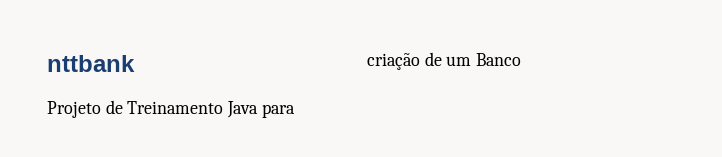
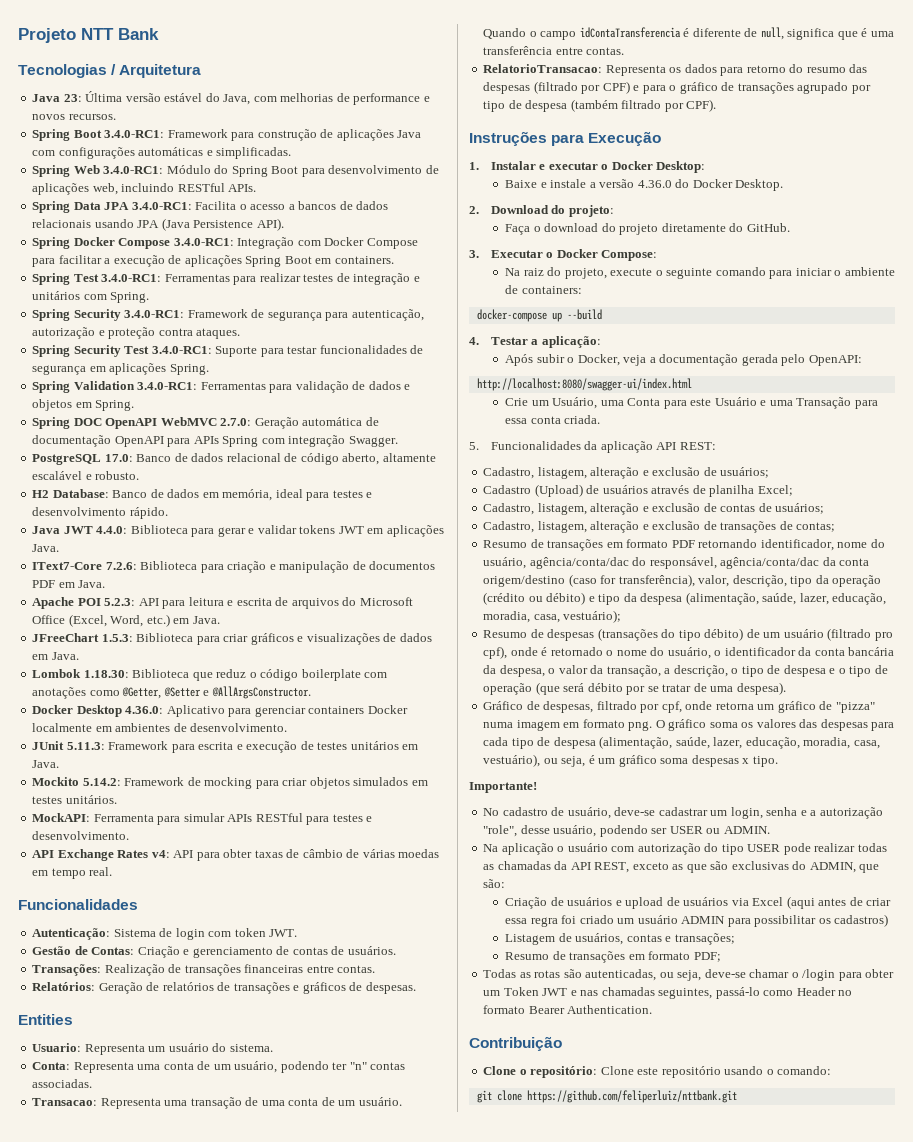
[47,55,135,72] [47,100,295,118] [367,52,522,70] nttbank // Projeto de Treinamento Java para criação de um Banco -> [18,28,159,43] [18,64,202,78] [32,91,430,105] [32,114,116,120] [32,129,422,141] [32,147,292,159] [32,165,439,177] [32,183,257,195] [32,201,389,213] [32,218,284,231] [32,237,418,249] [32,255,394,267] [32,273,420,285] [32,291,150,303] [32,309,424,321] [32,327,241,339] [32,345,424,357] [32,363,209,375] [32,381,411,393] [32,399,135,411] [32,417,379,429] [32,435,398,447] [32,453,436,465] [32,471,140,480] [32,489,373,501] [32,507,168,519] [32,525,444,537] [32,544,60,552] [32,561,436,573] [32,580,106,588] [32,597,413,609] [32,614,220,627] [32,633,432,645] [32,652,79,660] [32,669,388,681] [32,686,311,699] [32,705,408,717] [32,723,288,732] [32,741,419,753] [32,760,60,768] [32,777,428,789] [32,795,117,804] [32,813,373,825] [32,831,130,840] [32,849,440,861] [32,867,113,879] [18,899,138,910] [32,928,298,940] [32,946,396,958] [32,964,376,976] [32,982,416,994] [18,1014,73,1025] [32,1043,273,1055] [32,1061,406,1073] [32,1079,93,1088] [32,1097,402,1109] [483,27,894,40] [483,46,625,55] [483,64,868,76] [483,81,871,94] [483,99,717,112] [469,131,662,146] [469,161,706,173] [505,179,784,191] [469,205,614,217] [505,223,790,235] [469,249,658,261] [505,267,895,279] [505,285,582,294] [476,309,602,322] [469,336,601,348] [505,354,862,366] [476,378,692,391] [505,397,878,409] [505,415,601,424] [469,441,716,453] [483,467,770,479] [483,484,793,497] [483,503,825,515] [483,521,836,533] [483,539,885,551] [483,557,870,569] [483,574,882,587] [483,592,887,605] [483,610,622,623] [483,628,893,641] [483,646,895,659] [483,665,888,677] [483,682,786,695] [483,701,875,713] [483,719,895,731] [483,736,880,749] [483,754,778,767] [469,782,537,793] [483,807,883,819] [483,825,770,837] [483,843,887,855] [483,861,880,873] [483,879,506,888] [505,896,892,909] [505,914,889,927] [505,933,735,945] [505,951,721,963] [483,969,895,981] [483,987,853,999] [483,1005,653,1014] [469,1036,562,1051] [483,1066,832,1078] [476,1090,737,1103] Projeto NTT Bank // Tecnologias / Arquitetura // Java 23: Última versão estável do Java, com melhorias de performance e novos recursos. // Spring Boot 3.4.0-RC1: Framework para construção de aplicações Java com configurações automáticas e simplificadas. // Spring Web 3.4.0-RC1: Módulo do Spring Boot para desenvolvimento de aplicações web, incluindo RESTful APIs. // Spring Data JPA 3.4.0-RC1: Facilita o acesso a bancos de dados relacionais usando JPA (Java Persistence API). // Spring Docker Compose 3.4.0-RC1: Integração com Docker Compose para facilitar a execução de aplicações Spring Boot em containers. // Spring Test 3.4.0-RC1: Ferramentas para realizar testes de integração e unitários com Spring. // Spring Security 3.4.0-RC1: Framework de segurança para autenticação, autorização e proteção contra ataques. // Spring Security Test 3.4.0-RC1: Suporte para testar funcionalidades de segurança em aplicações Spring. // Spring Validation 3.4.0-RC1: Ferramentas para validação de dados e objetos em Spring. // Spring DOC OpenAPI WebMVC 2.7.0: Geração automática de documentação OpenAPI para APIs Spring com integração Swagger. // PostgreSQL 17.0: Banco de dados relacional de código aberto, altamente escalável e robusto. // H2 Database: Banco de dados em memória, ideal para testes e desenvolvimento rápido. // Java JWT 4.4.0: Biblioteca para gerar e validar tokens JWT em aplicações Java. // IText7-Core 7.2.6: Biblioteca para criação e manipulação de documentos PDF em Java. // Apache POI 5.2.3: API para leitura e escrita de arquivos do Microsoft Office (Excel, Word, etc.) em Java. // JFreeChart 1.5.3: Biblioteca para criar gráficos e visualizações de dados em Java. // Lombok 1.18.30: Biblioteca que reduz o código boilerplate com anotações como @Getter, @Setter e @AllArgsConstructor. // Docker Desktop 4.36.0: Aplicativo para gerenciar containers Docker localmente em ambientes de desenvolvimento. // JUnit 5.11.3: Framework para escrita e execução de testes unitários em Java. // Mockito 5.14.2: Framework de mocking para criar objetos simulados em testes unitários. // MockAPI: Ferramenta para simular APIs RESTful para testes e desenvolvimento. // API Exchange Rates v4: API para obter taxas de câmbio de várias moedas em tempo real. // Funcionalidades // Autenticação: Sistema de login com token JWT. // Gestão de Contas: Criação e gerenciamento de contas de usuários. // Transações: Realização de transações financeiras entre contas. // Relatórios: Geração de relatórios de transações e gráficos de despesas. // Entities // Usuario: Representa um usuário do sistema. // Conta: Representa uma conta de um usuário, podendo ter "n" contas associadas. // Transacao: Representa uma transação de uma conta de um usuário. Quando o campo idContaTransferencia é diferente de null, significa que é uma transferência entre contas. // RelatorioTransacao: Representa os dados para retorno do resumo das despesas (filtrado por CPF) e para o gráfico de transações agrupado por tipo de despesa (também filtrado por CPF). // Instruções para Execução // 1. Instalar e executar o Docker Desktop: // Baixe e instale a versão 4.36.0 do Docker Desktop. // 2. Download do projeto: // Faça o download do projeto diretamente do GitHub. // 3. Executar o Docker Compose: // Na raiz do projeto, execute o seguinte comando para iniciar o ambiente de containers: // docker-compose up --build // 4. Testar a aplicação: // Após subir o Docker, veja a documentação gerada pelo OpenAPI: // http://localhost:8080/swagger-ui/index.html // Crie um Usuário, uma Conta para este Usuário e uma Transação para essa conta criada. // 5. Funcionalidades da aplicação API REST: // Cadastro, listagem, alteração e exclusão de usuários; // Cadastro (Upload) de usuários através de planilha Excel; // Cadastro, listagem, alteração e exclusão de contas de usuários; // Cadastro, listagem, alteração e exclusão de transações de contas; // Resumo de transações em formato PDF retornando identificador, nome do usuário, agência/conta/dac do responsável, agência/conta/dac da conta origem/destino (caso for transferência), valor, descrição, tipo da operação (crédito ou débito) e tipo da despesa (alimentação, saúde, lazer, educação, moradia, casa, vestuário); // Resumo de despesas (transações do tipo débito) de um usuário (filtrado pro cpf), onde é retornado o nome do usuário, o identificador da conta bancária da despesa, o valor da transação, a descrição, o tipo de despesa e o tipo de operação (que será débito por se tratar de uma despesa). // Gráfico de despesas, filtrado por cpf, onde retorna um gráfico de "pizza" numa imagem em formato png. O gráfico soma os valores das despesas para cada tipo de despesa (alimentação, saúde, lazer, educação, moradia, casa, vestuário), ou seja, é um gráfico soma despesas x tipo. // Importante! // No cadastro de usuário, deve-se cadastrar um login, senha e a autorização "role", desse usuário, podendo ser USER ou ADMIN. // Na aplicação o usuário com autorização do tipo USER pode realizar todas as chamadas da API REST, exceto as que são exclusivas do ADMIN, que são: // Criação de usuários e upload de usuários via Excel (aqui antes de criar essa regra foi criado um usuário ADMIN para possibilitar os cadastros) // Listagem de usuários, contas e transações; // Resumo de transações em formato PDF; // Todas as rotas são autenticadas, ou seja, deve-se chamar o /login para obter um Token JWT e nas chamadas seguintes, passá-lo como Header no formato Bearer Authentication. // Contribuição // Clone o repositório: Clone este repositório usando o comando: // git clone https://github.com/feliperluiz/nttbank.git

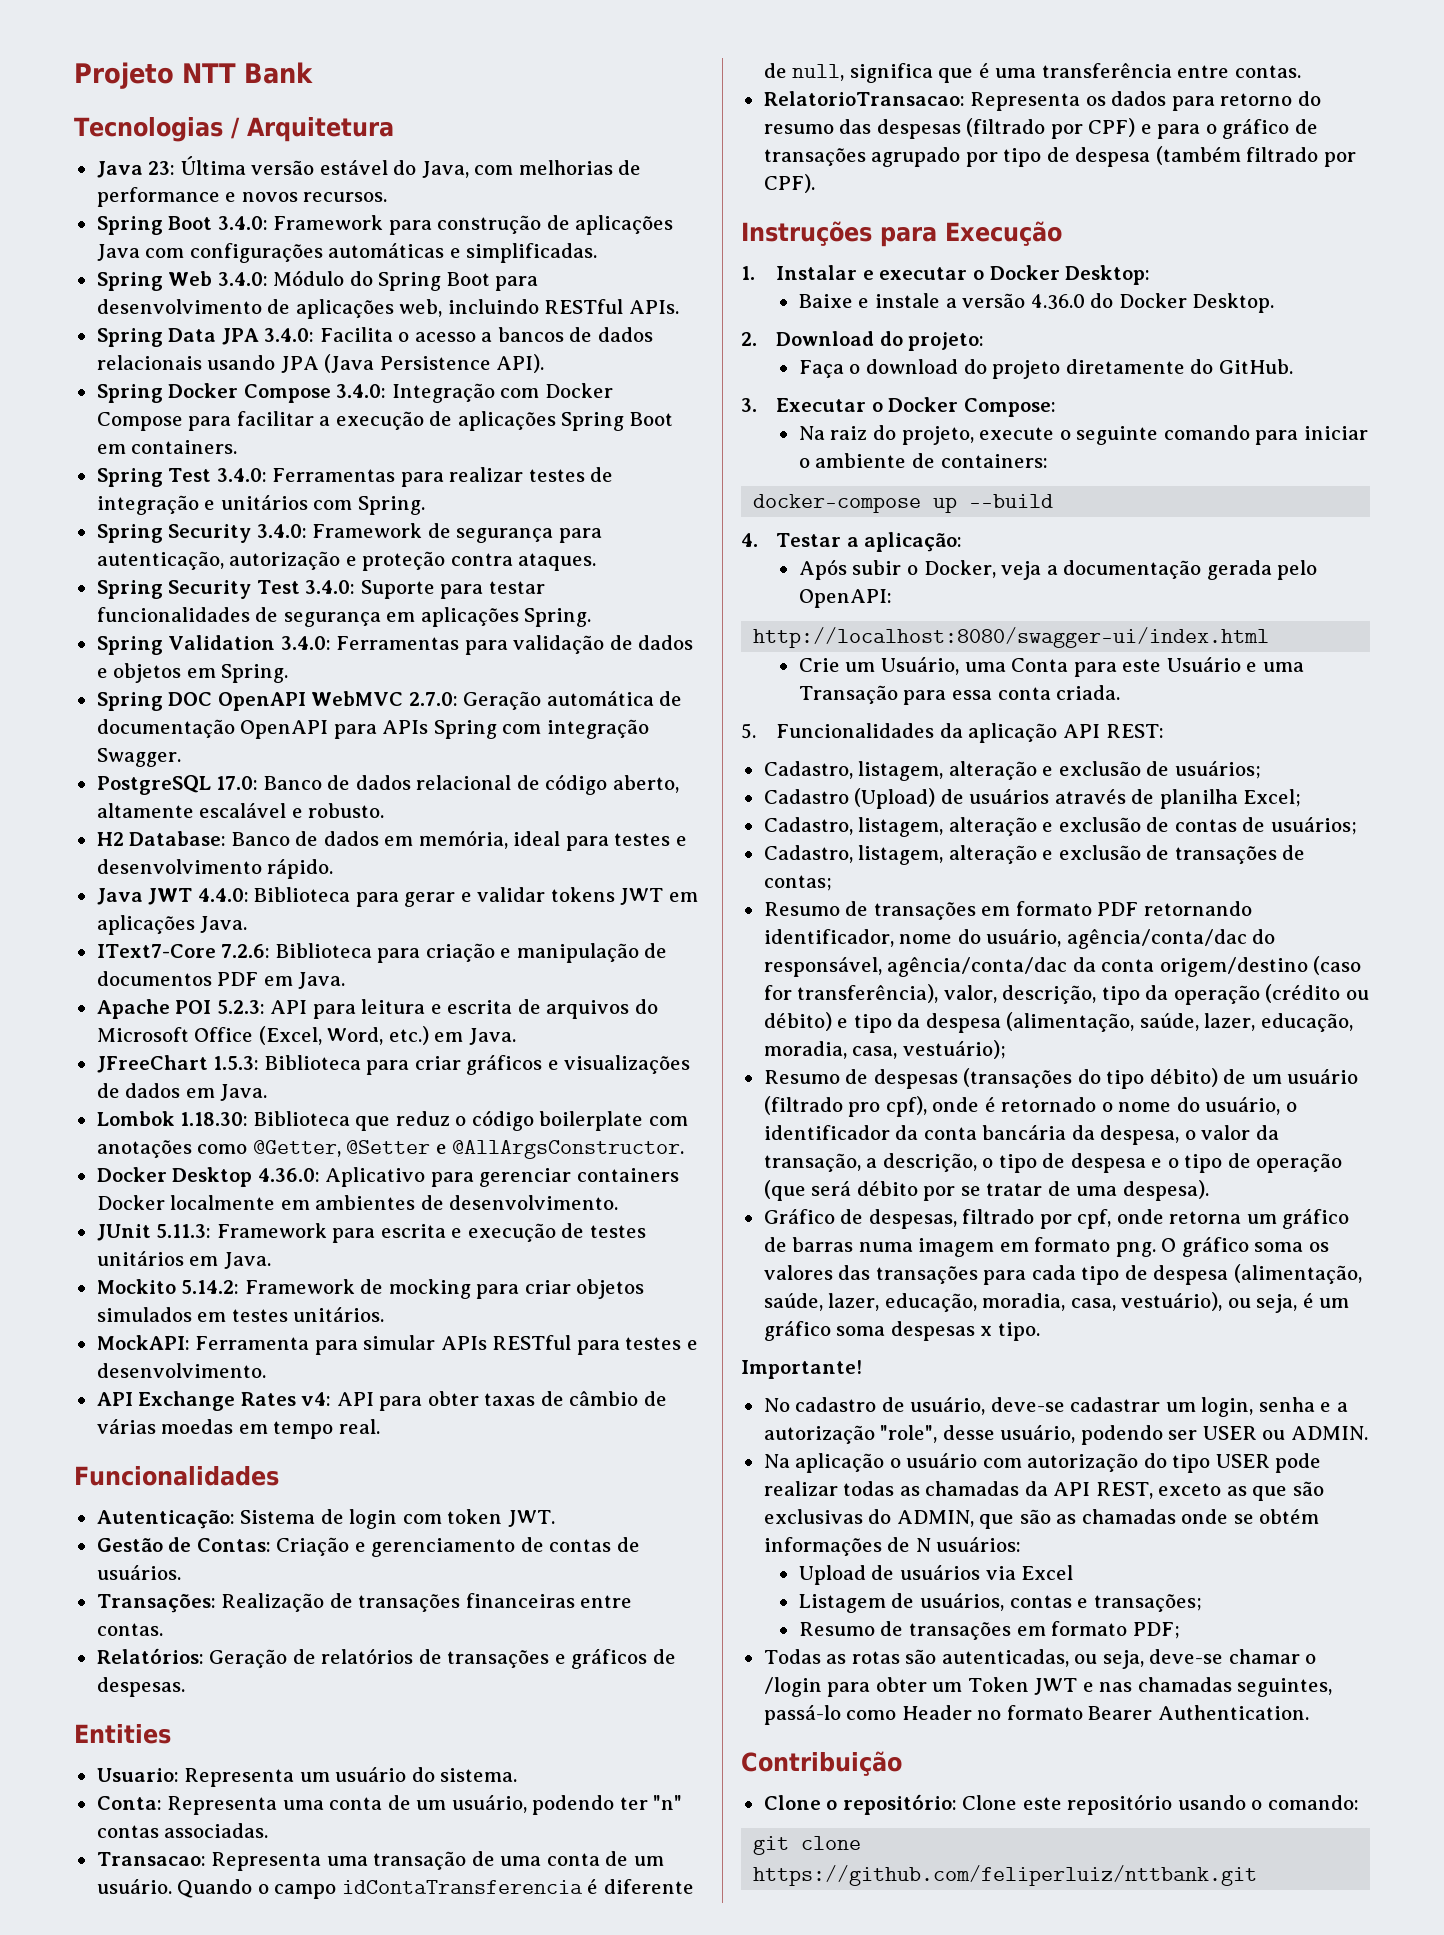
[104,130,165,138] 3.4.0-RC1: -> [217,216,268,230] 3.4.0:
[103,166,164,174] 3.4.0-RC1: -> [217,272,268,286] 3.4.0:
[131,202,192,210] 3.4.0-RC1: -> [264,328,315,342] 3.4.0:
[173,238,234,246] 3.4.0-RC1: -> [336,384,387,398] 3.4.0:
[101,274,162,282] 3.4.0-RC1: -> [216,468,267,482] 3.4.0:
[124,310,185,318] 3.4.0-RC1: -> [256,524,307,538] 3.4.0:
[151,346,212,354] 3.4.0-RC1: -> [305,580,356,594] 3.4.0:
[137,382,198,390] 3.4.0-RC1: -> [280,636,331,650] 3.4.0:
[835,702,875,713] "pizza" -> [792,1237,854,1252] barras
[820,719,868,731] despesas -> [875,1266,978,1284] transações
[483,879,506,888] [505,896,892,909] [505,914,889,927] são: // Criação de usuários e upload de usuários via Excel (aqui antes de criar essa regra foi criado um usuário ADMIN para possibilitar os cadastros) -> [1019,1509,1320,1524] [763,1537,1022,1556] [798,1565,1074,1585] são as chamadas onde se obtém informações de N usuários: // Upload de usuários via Excel

